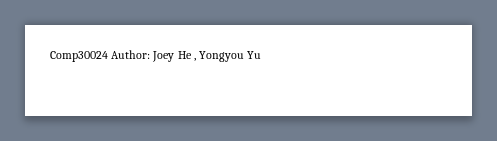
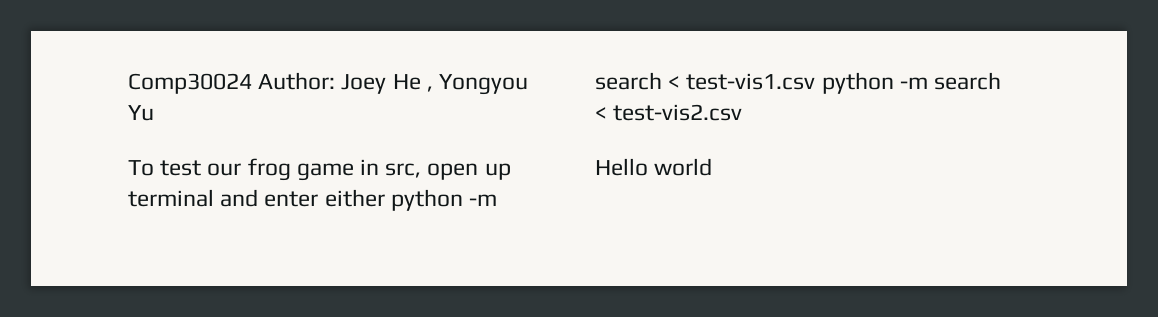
(262, 55) none -> [128,158,511,181] [128,189,498,211] [595,72,1002,94] [595,104,743,121] [595,158,713,176] // To test our frog game in src, open up terminal and enter either python -m search < test-vis1.csv python -m search < test-vis2.csv // Hello world

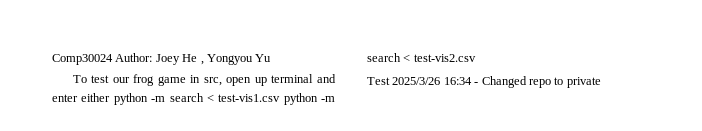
[595,158,713,176] Hello world -> [367,76,601,88] Test 2025/3/26 16:34 - Changed repo to private

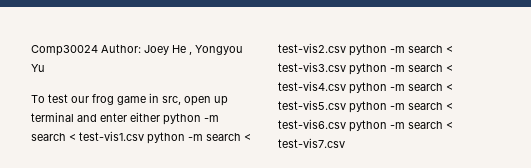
[367,76,601,88] // Test 2025/3/26 16:34 - Changed repo to private -> [349,44,453,56] [278,62,453,75] [278,81,453,94] [278,100,453,113] [278,119,453,132] [278,138,345,148] python -m search < test-vis3.csv python -m search < test-vis4.csv python -m search < test-vis5.csv python -m search < test-vis6.csv python -m search < test-vis7.csv

